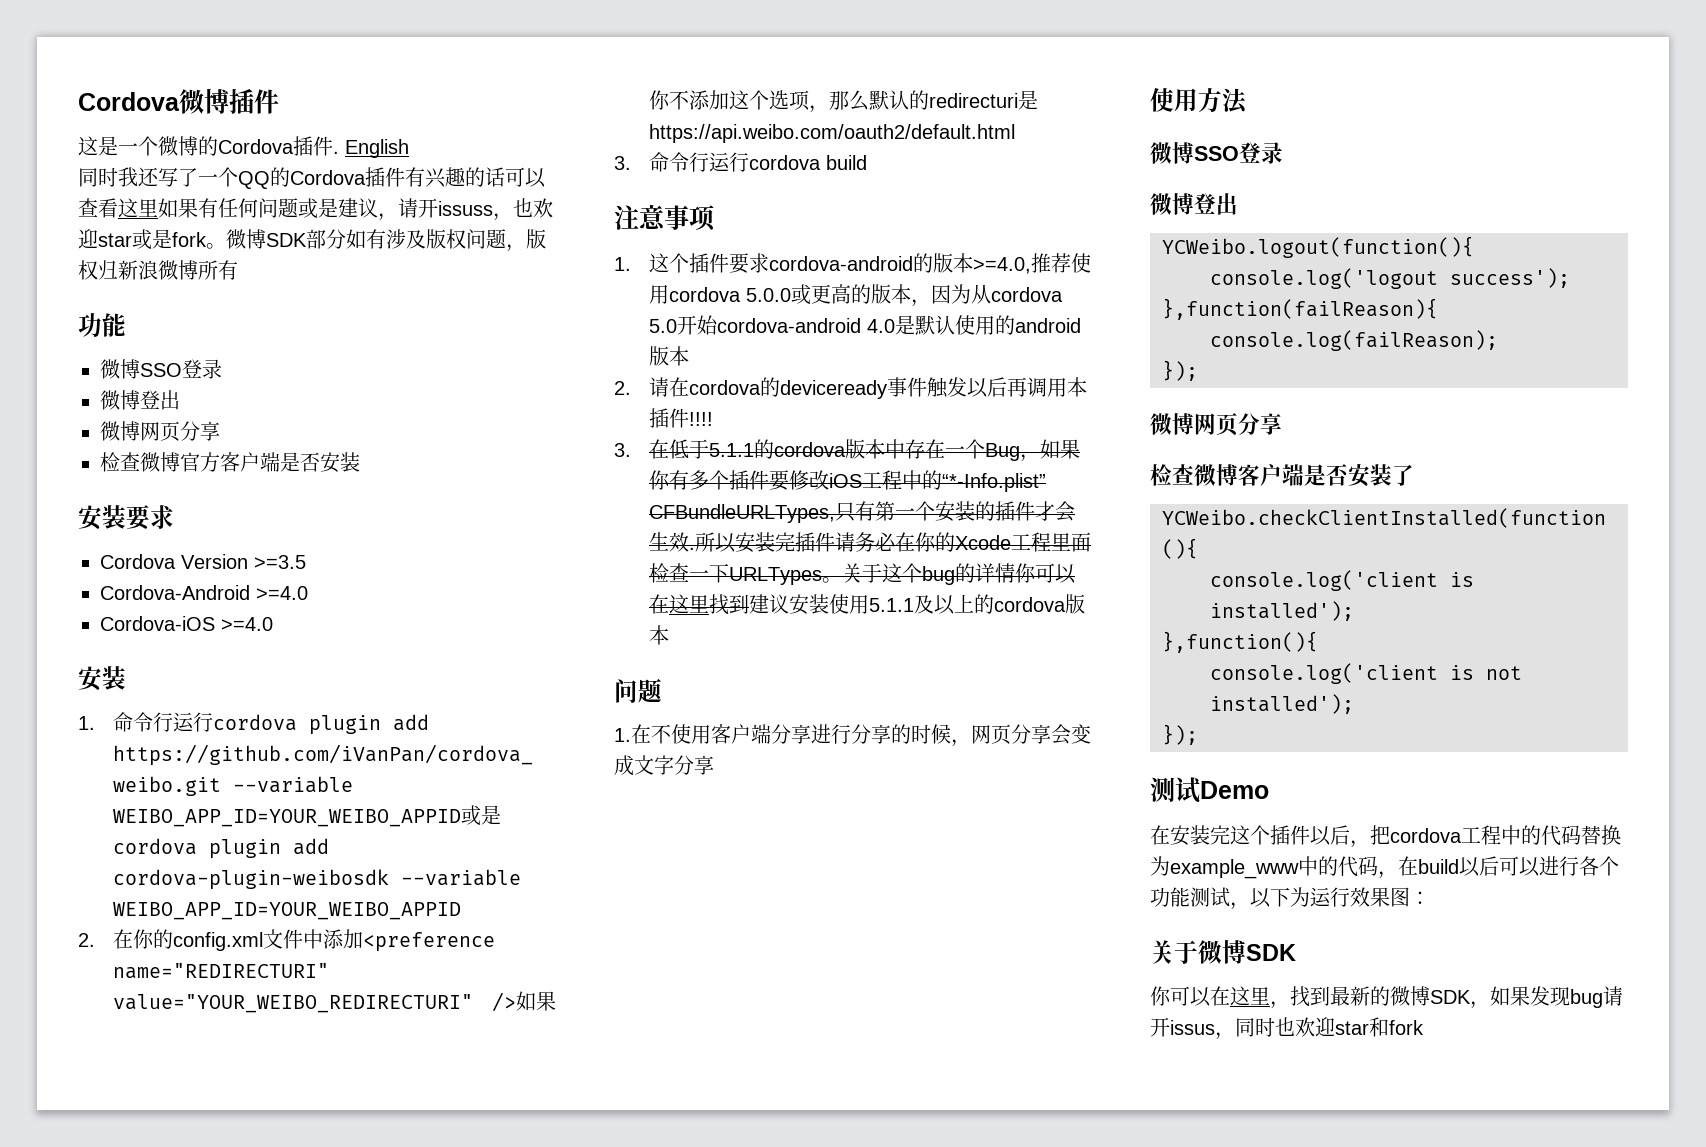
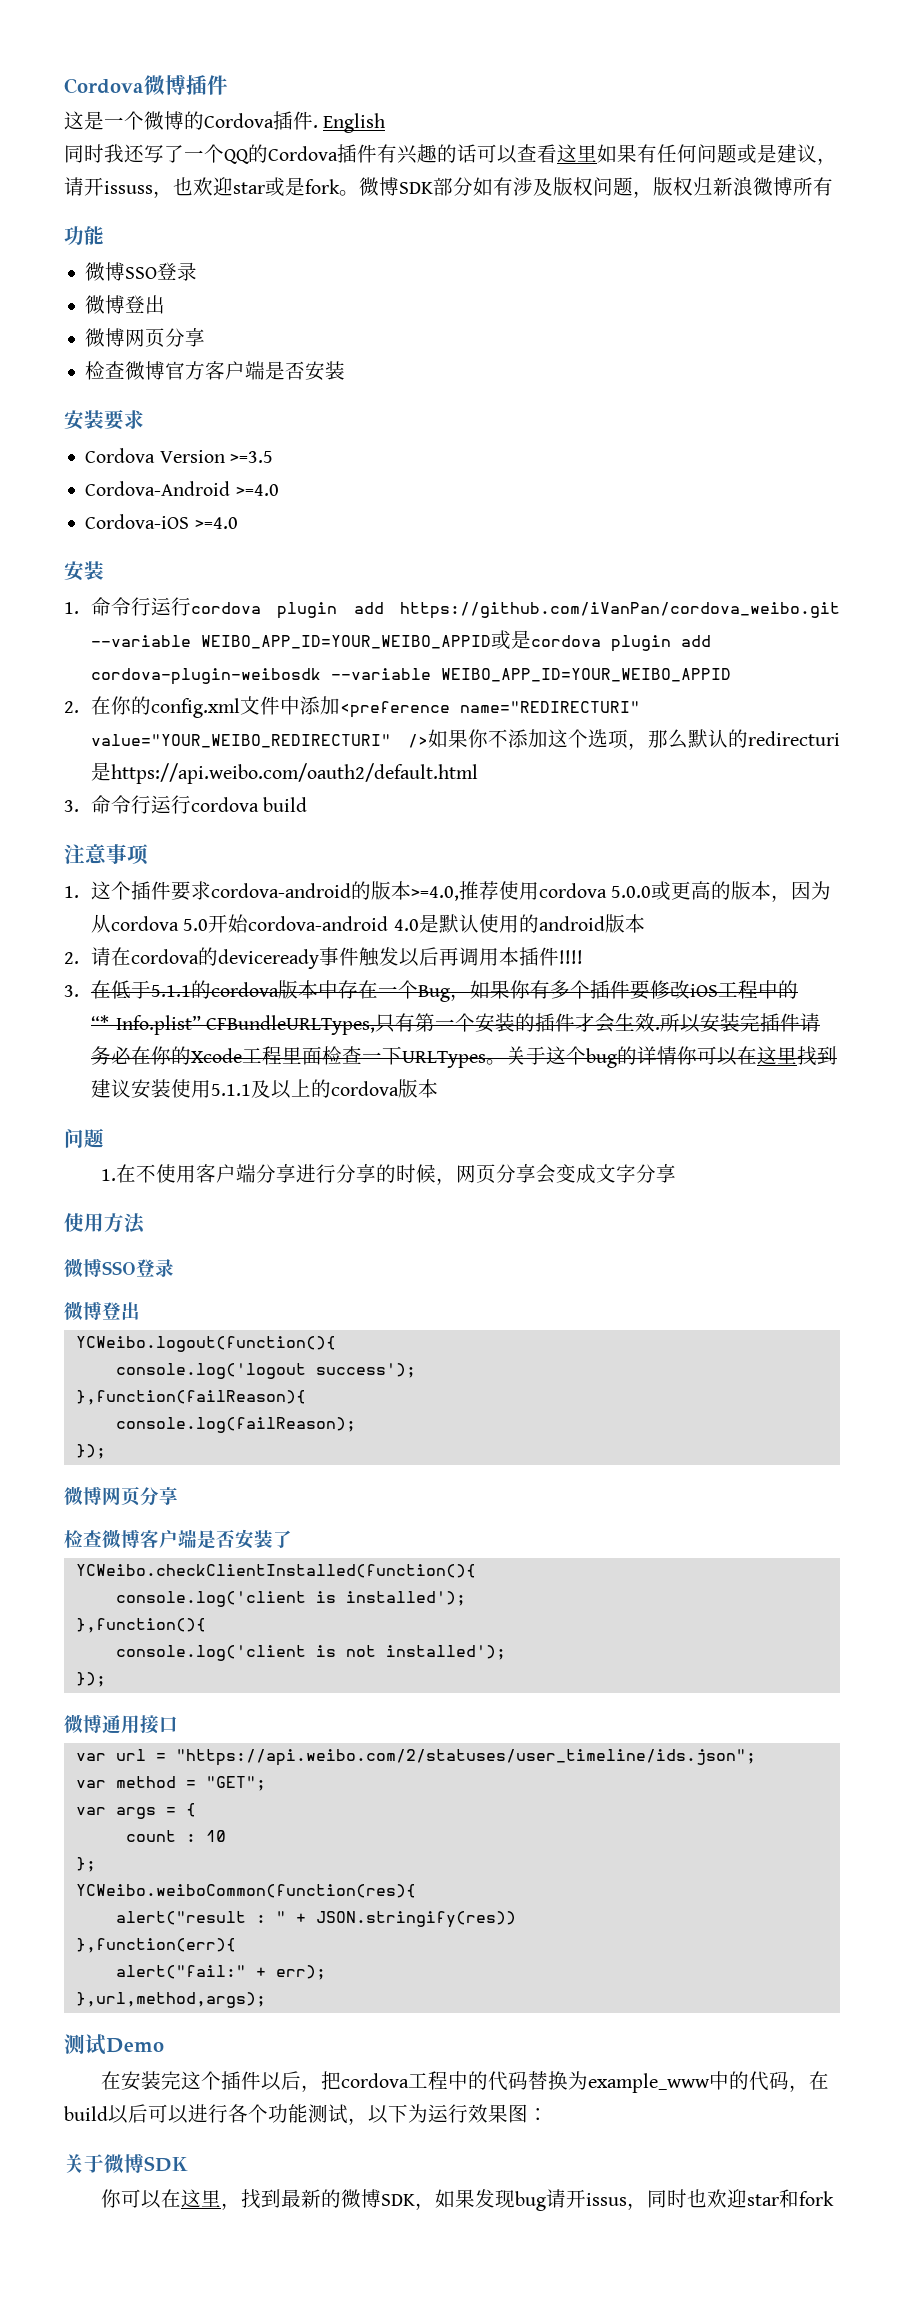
(1198, 734) none -> [64,1714,178,1734] [75,1749,756,1766] [75,1776,266,1791] [75,1803,196,1819] [125,1830,226,1842] [75,1857,96,1872] [75,1884,416,1898] [115,1911,516,1928] [75,1938,236,1953] [115,1965,326,1980] [75,1992,266,2008] // 微博通用接口 // var url = "https://api.weibo.com/2/statuses/user_timeline/ids.json"; // var method = "GET"; // var args = { // count : 10 // }; // YCWeibo.weiboCommon(function(res){ // alert("result : " + JSON.stringify(res)) // },function(err){ // alert("fail:" + err); // },url,method,args);

